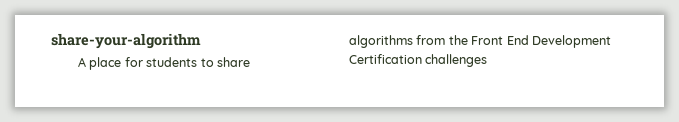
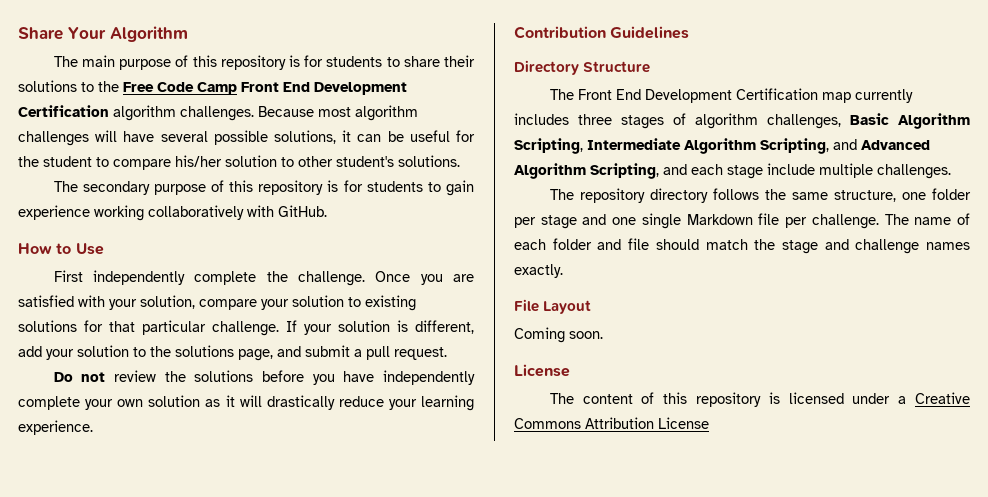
[51,33,201,49] [78,57,250,70] [349,35,611,48] [349,54,488,67] share-your-algorithm // A place for students to share algorithms from the Front End Development Certification challenges -> [18,26,188,42] [53,55,476,70] [18,80,407,95] [18,105,418,121] [18,130,475,146] [18,155,460,170] [53,180,475,196] [18,205,327,221] [18,243,104,255] [53,270,475,286] [18,295,416,311] [18,320,474,336] [18,345,447,361] [53,370,475,385] [18,395,474,411] [18,420,93,435] [514,26,690,39] [514,60,651,75] [549,88,913,103] [514,113,970,129] [514,138,930,154] [514,163,951,179] [549,188,971,203] [514,213,971,229] [514,238,970,254] [514,264,563,278] [514,299,592,314] [514,327,603,343] [514,364,570,377] [549,392,970,407] [514,417,709,429] Share Your Algorithm // The main purpose of this repository is for students to share their solutions to the Free Code Camp Front End Development Certification algorithm challenges. Because most algorithm challenges will have several possible solutions, it can be useful for the student to compare his/her solution to other student's solutions. // The secondary purpose of this repository is for students to gain experience working collaboratively with GitHub. // How to Use // First independently complete the challenge. Once you are satisfied with your solution, compare your solution to existing solutions for that particular challenge. If your solution is different, add your solution to the solutions page, and submit a pull request. // Do not review the solutions before you have independently complete your own solution as it will drastically reduce your learning experience. // Contribution Guidelines // Directory Structure // The Front End Development Certification map currently includes three stages of algorithm challenges, Basic Algorithm Scripting, Intermediate Algorithm Scripting, and Advanced Algorithm Scripting, and each stage include multiple challenges. // The repository directory follows the same structure, one folder per stage and one single Markdown file per challenge. The name of each folder and file should match the stage and challenge names exactly. // File Layout // Coming soon. // License // The content of this repository is licensed under a Creative Commons Attribution License

